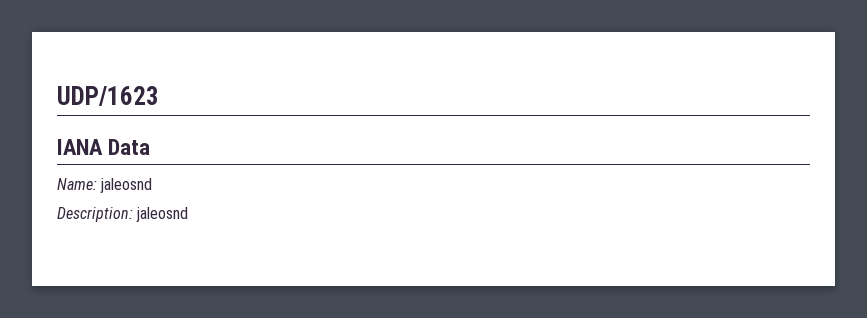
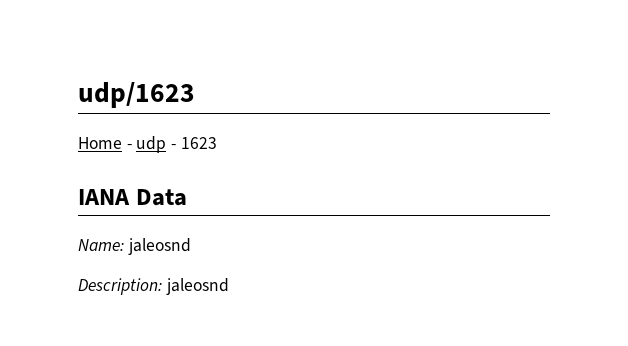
[57,86,159,106] UDP/1623 -> [78,82,195,108] [78,136,217,153] udp/1623 // Home - udp - 1623

